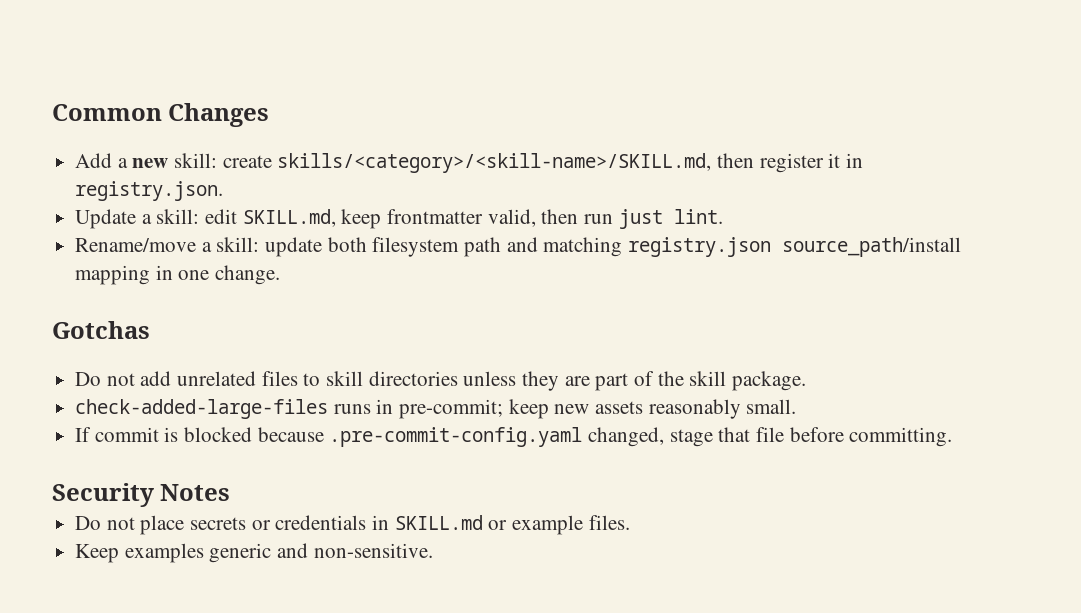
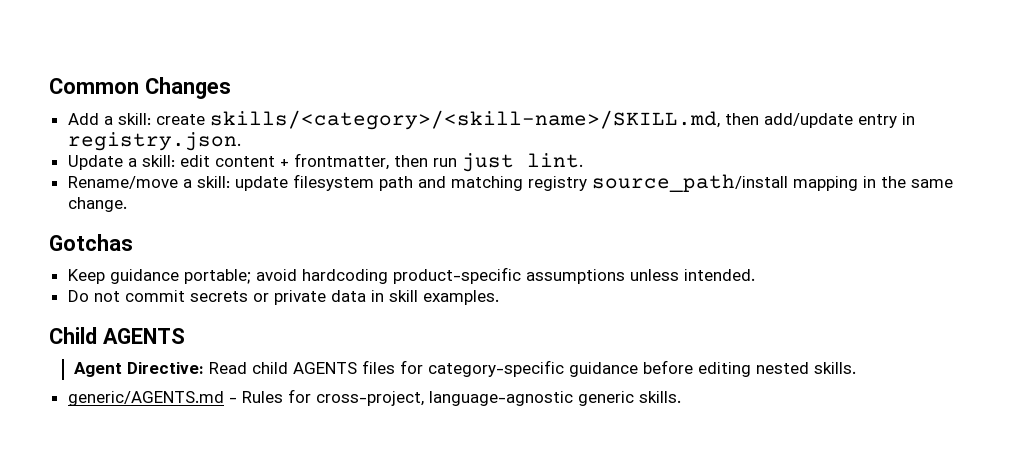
[132,158,169,168] new -> (113, 120) none
[759,153,841,173] register it -> [763,113,897,128] add/update entry
[242,209,536,229] SKILL.md, keep frontmatter valid, -> [214,153,389,170] content + frontmatter,
[327,237,367,252] both -> (288, 183) none
[628,237,772,257] registry.json -> [527,176,587,191] registry
[178,270,210,280] one -> [880,176,953,188] the same
[75,371,807,391] [75,399,797,419] [75,427,953,447] [52,483,231,507] [75,515,185,535] Do not add unrelated files to skill directories unless they are part of the skill package. // check-added-large-files runs in pre-commit; keep new assets reasonably small. // If commit is blocked because .pre-commit-config.yaml changed, stage that file before committing. // Security Notes // Do not place -> [67,267,755,284] [67,290,185,302] Keep guidance portable; avoid hardcoding product-specific assumptions unless intended. // Do not commit
[275,515,630,535] [75,543,433,563] credentials in SKILL.md or example files. // Keep examples generic and non-sensitive. -> [273,290,499,305] [49,327,185,344] [73,360,856,377] [67,389,681,406] private data in skill examples. // Child AGENTS // Agent Directive: Read child AGENTS files for category-specific guidance before editing nested skills. // generic/AGENTS.md - Rules for cross-project, language-agnostic generic skills.

